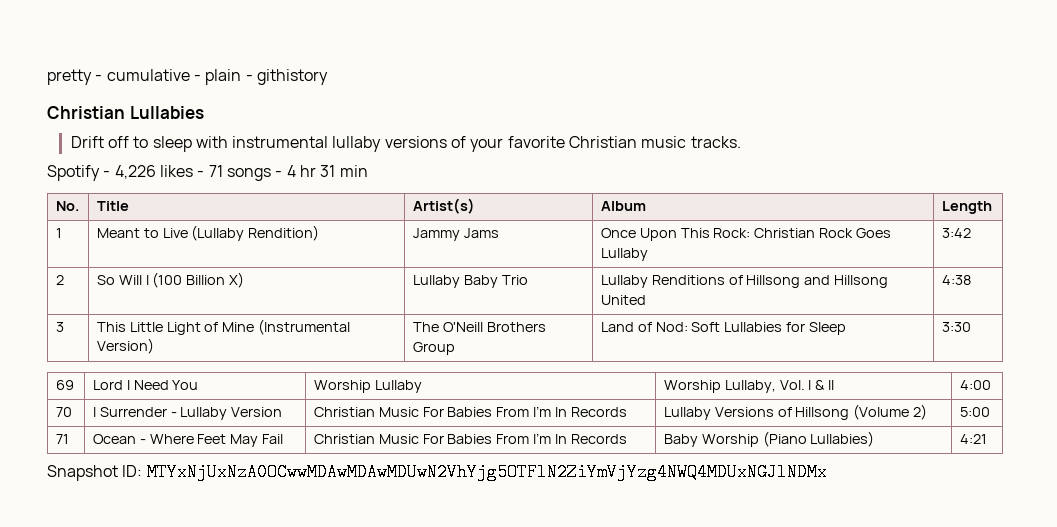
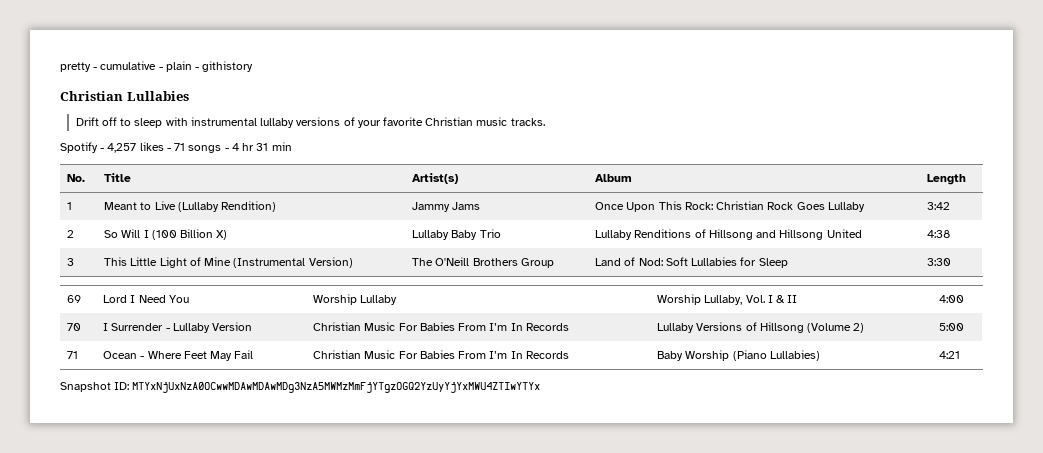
[114,165,156,179] 4,226 -> [107,143,137,153] 4,257
[146,463,827,481] MTYxNjUxNzA0OCwwMDAwMDAwMDUwN2VhYjg5OTFlN2ZiYmVjYzg4NWQ4MDUxNGJlNDMx -> [132,382,541,393] MTYxNjUxNzA0OCwwMDAwMDAwMDg3NzA5MWMzMmFjYTgzOGQ2YzUyYjYxMWU4ZTIwYTYx

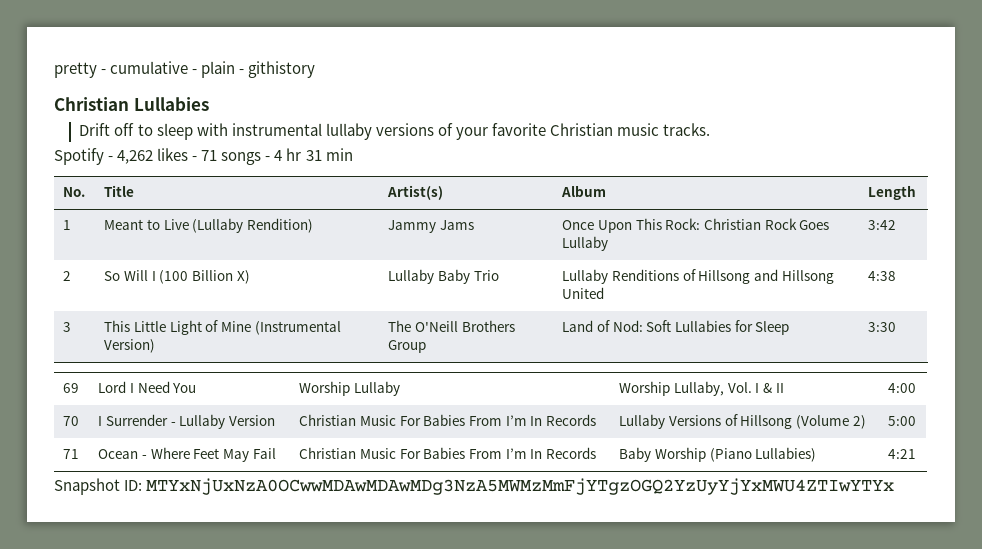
[107,143,137,153] 4,257 -> [117,150,154,164] 4,262

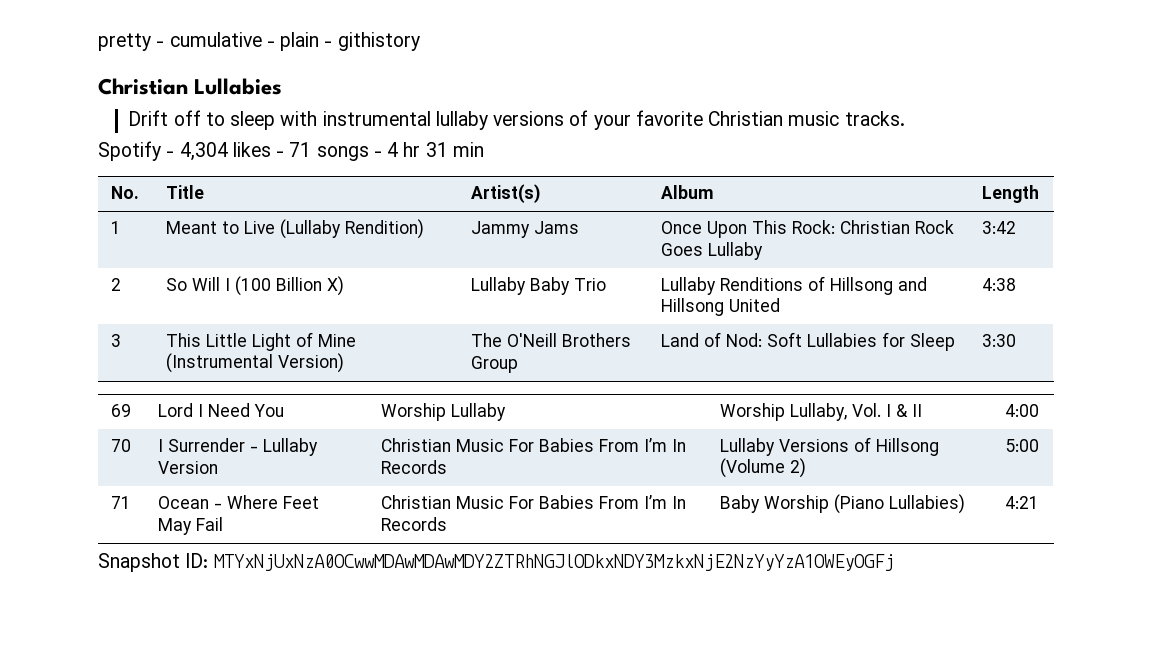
[117,150,154,164] 4,262 -> [179,142,228,161] 4,304
[146,478,895,495] MTYxNjUxNzA0OCwwMDAwMDAwMDg3NzA5MWMzMmFjYTgzOGQ2YzUyYjYxMWU4ZTIwYTYx -> [213,554,894,571] MTYxNjUxNzA0OCwwMDAwMDAwMDY2ZTRhNGJlODkxNDY3MzkxNjE2NzYyYzA1OWEyOGFj

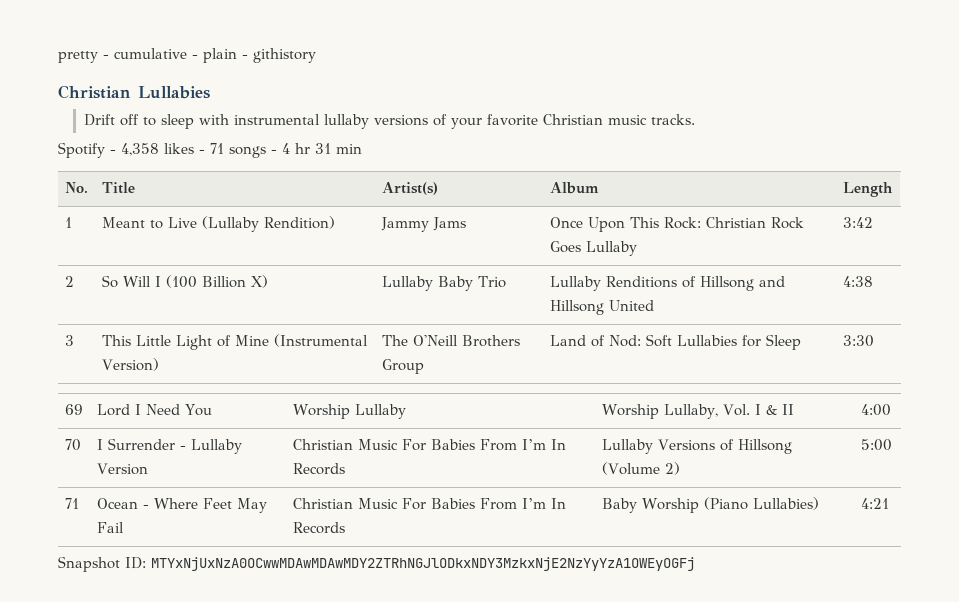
[179,142,228,161] 4,304 -> [121,143,159,156] 4,358

